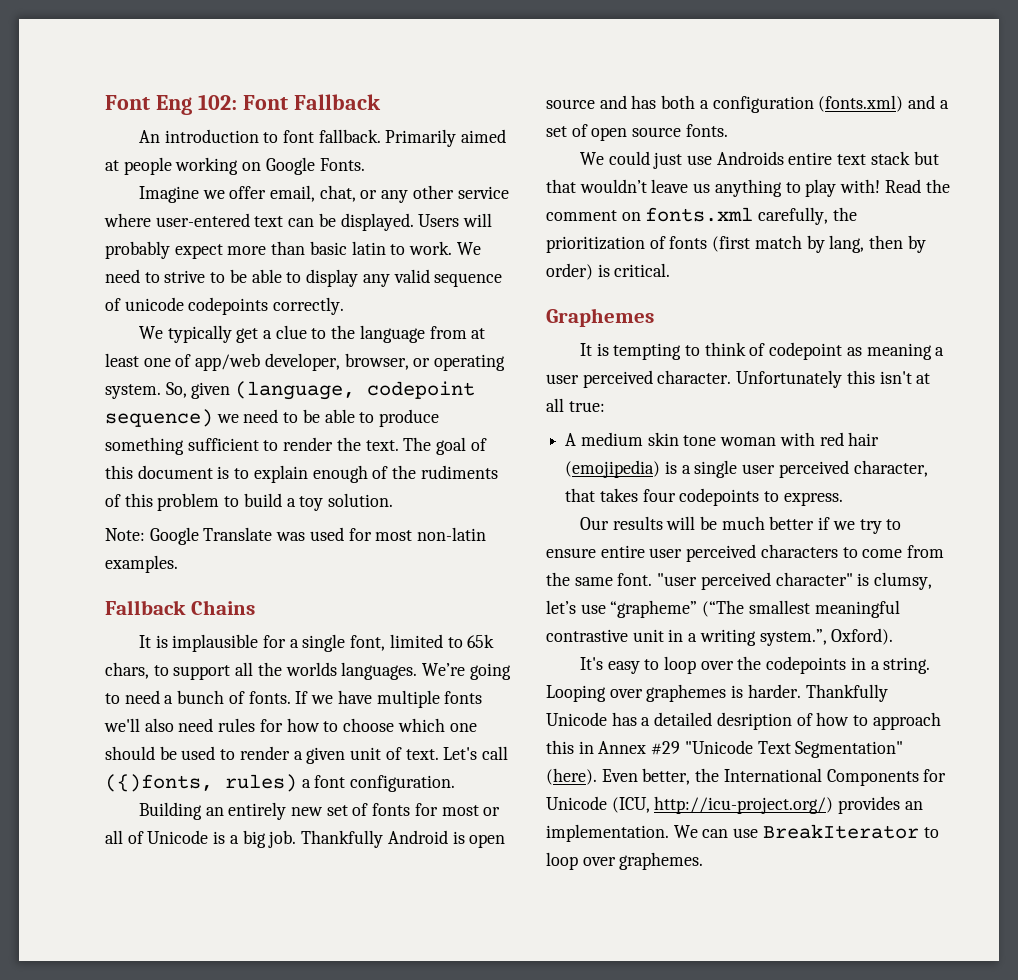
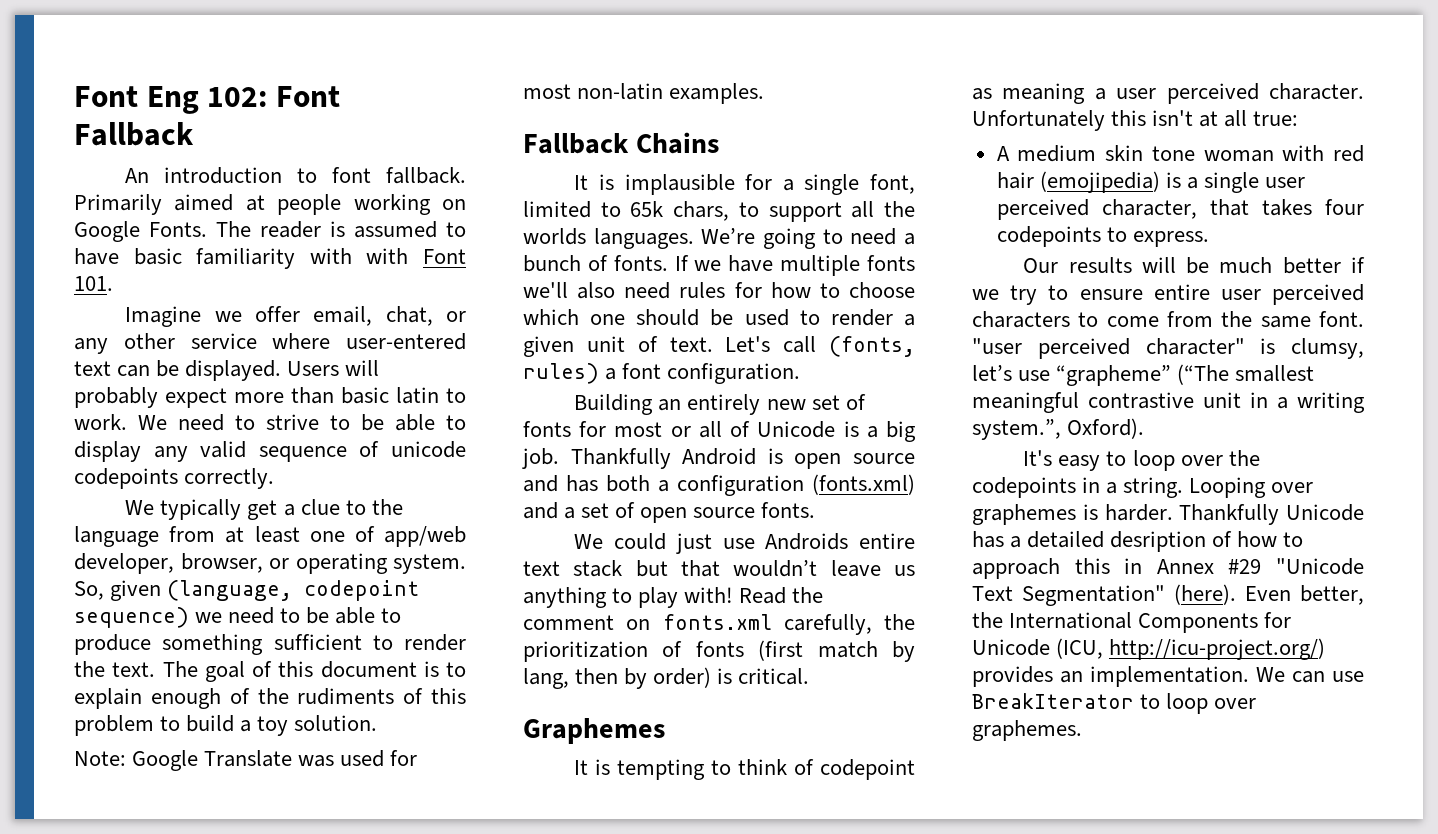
(365, 164) none -> [216,221,466,238] [74,248,466,269] [74,276,113,291] The reader is assumed to have basic familiarity with with Font 101.
[105,774,213,792] ({)fonts, -> [829,336,915,357] (fonts,

